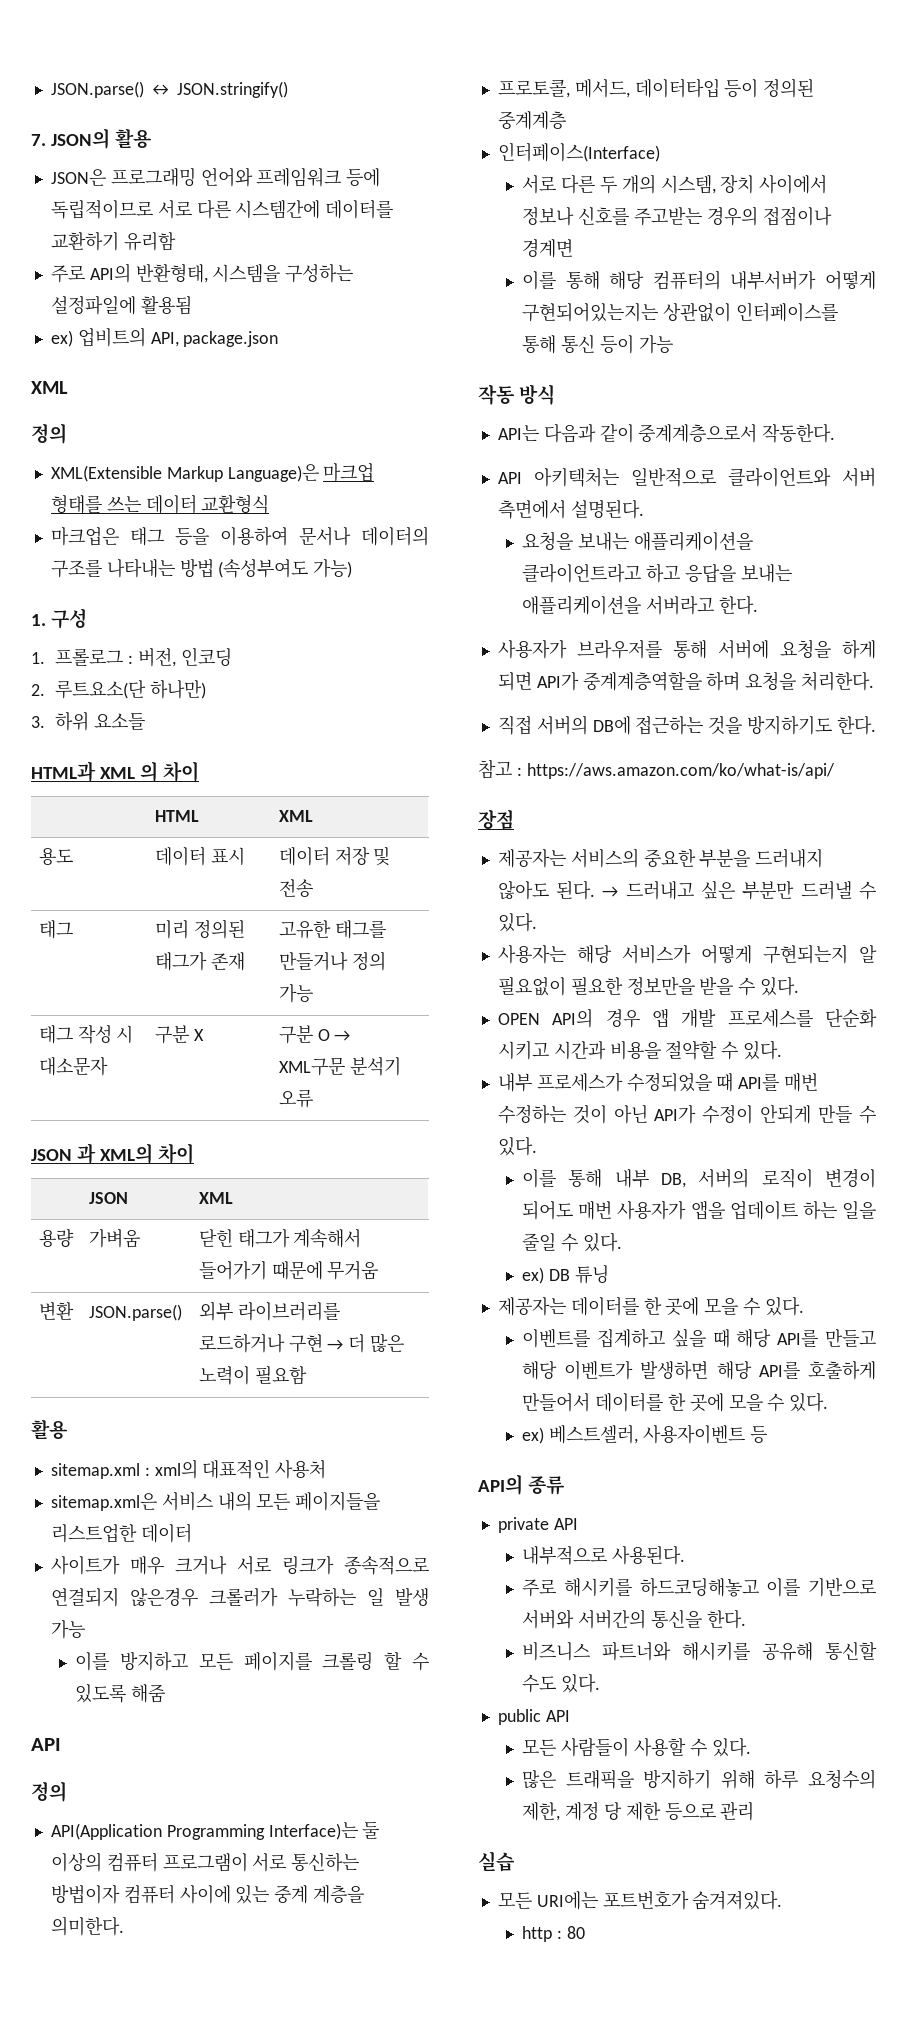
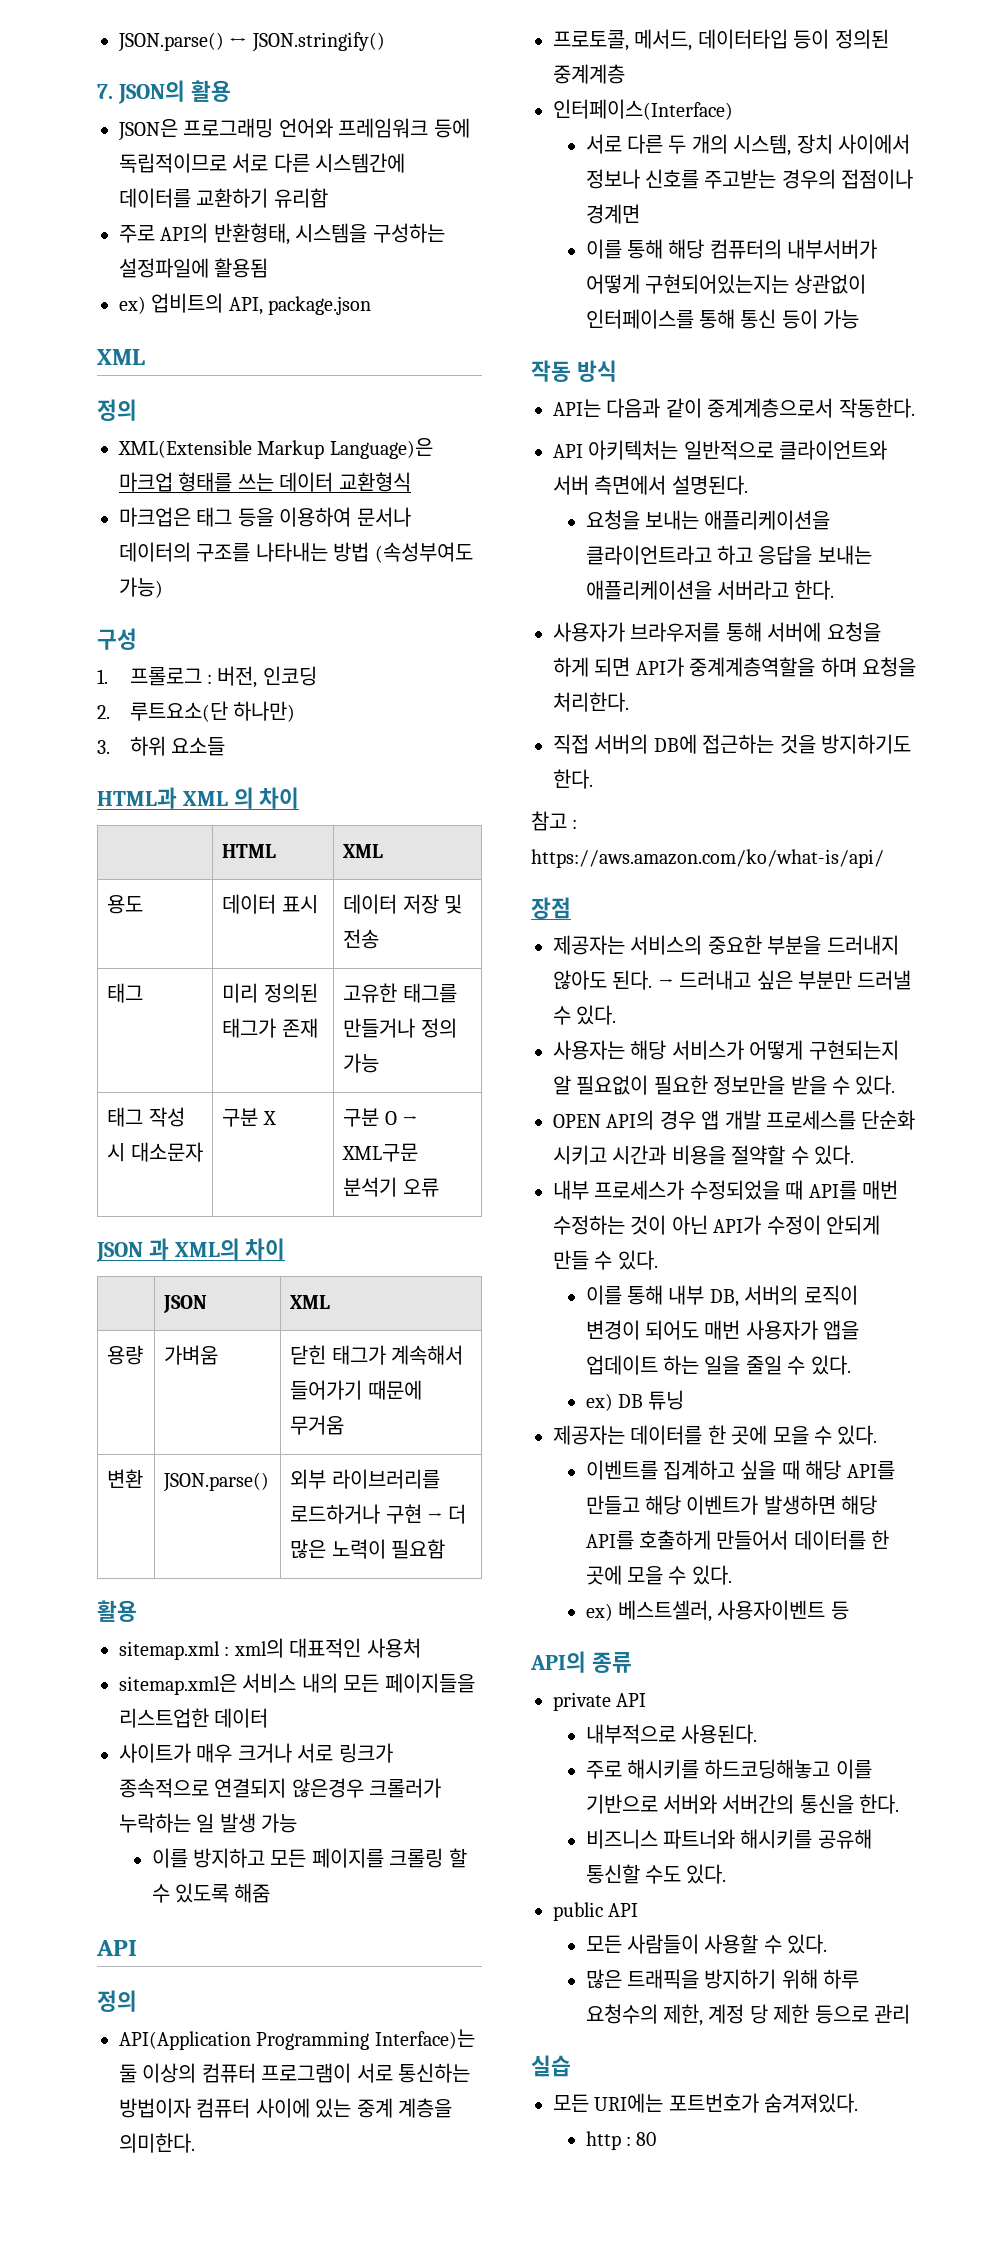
[31,614,46,626] 1. -> (163, 587) none

